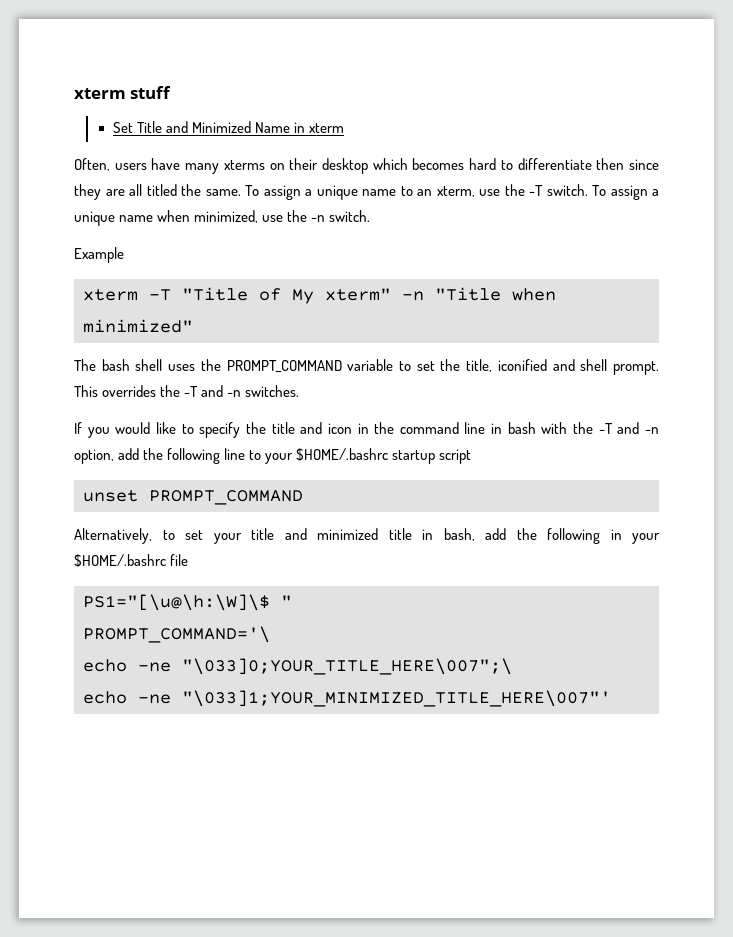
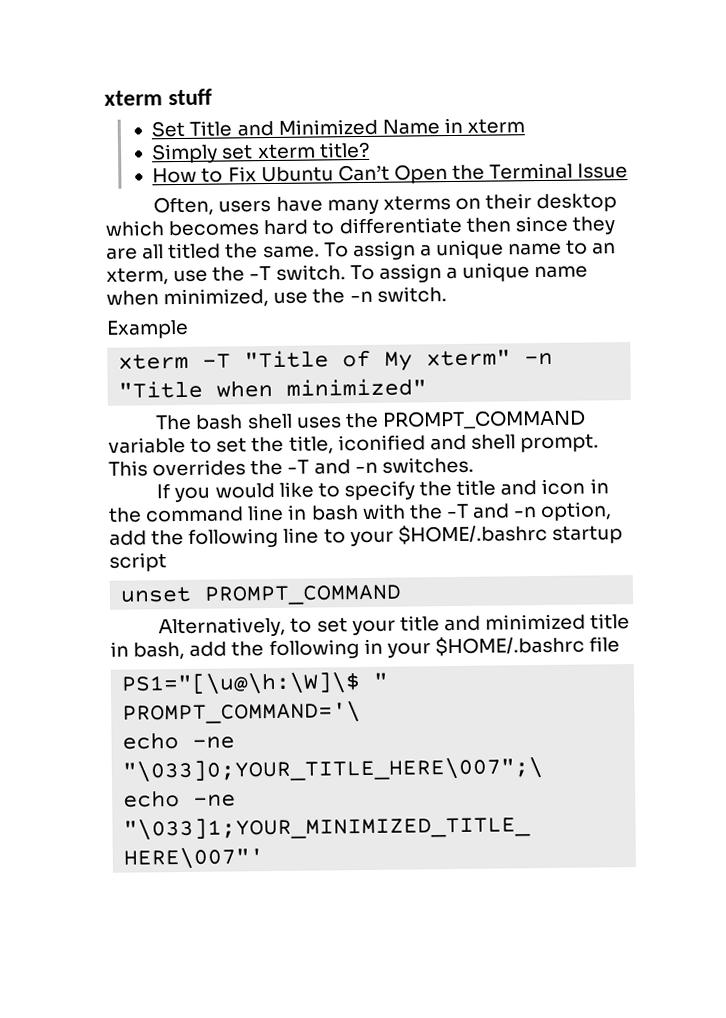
(344, 128) none -> [151,141,370,164] [152,162,629,184] // Simply set xterm title? // How to Fix Ubuntu Can’t Open the Terminal Issue

